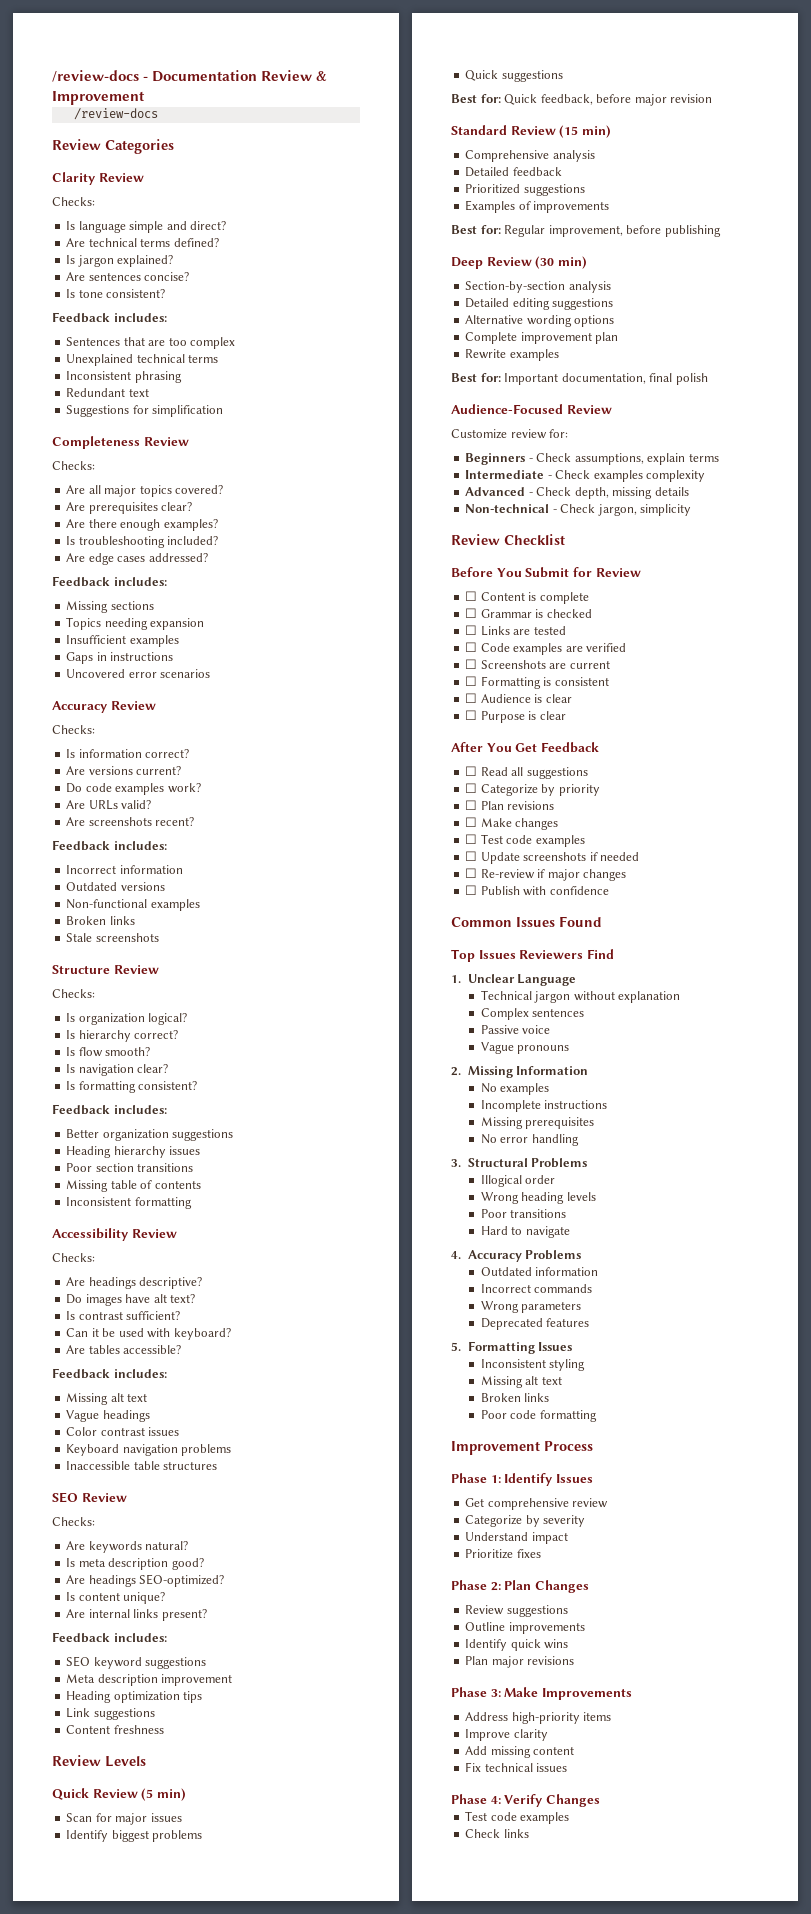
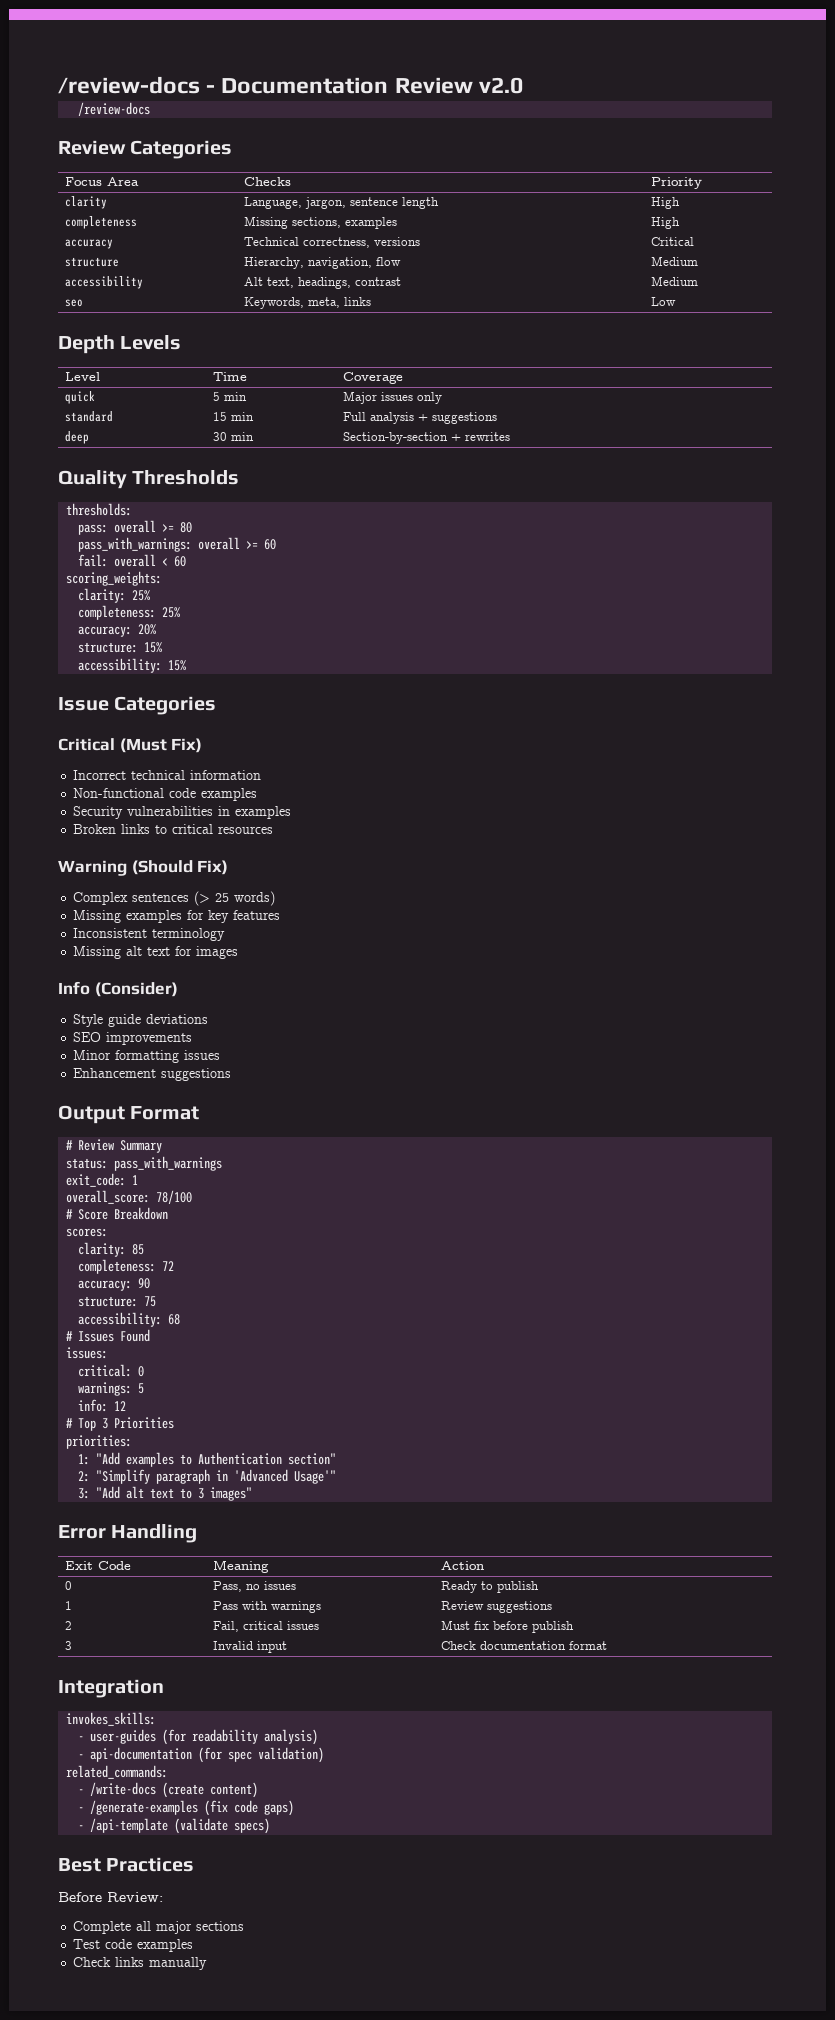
[316,71,328,81] [52,91,145,105] & Improvement -> [478,77,523,94] v2.0
[52,172,144,185] [52,197,95,206] [66,221,227,233] [66,238,219,247] [66,255,174,267] [66,272,190,281] [66,289,166,298] [52,312,167,323] [66,337,236,349] [66,354,219,366] [66,371,182,383] [66,388,149,397] [66,405,224,417] [52,436,189,449] [52,461,95,470] [66,485,224,497] [66,502,193,514] [66,519,218,531] [66,536,219,548] [66,553,208,565] [52,576,167,587] [66,601,154,613] [66,617,205,630] [66,635,179,647] [66,652,174,664] [66,669,211,678] [52,701,156,713] [52,725,95,734] [66,749,190,758] [66,766,182,775] [66,783,201,795] [66,800,152,810] [66,817,195,826] [52,840,167,851] [66,865,183,874] [66,882,165,891] [66,899,200,911] [66,916,135,925] [66,933,159,942] [52,965,159,974] [52,989,95,998] [66,1013,188,1025] [66,1030,179,1042] [66,1047,151,1057] [66,1064,169,1076] [66,1081,198,1093] [52,1104,167,1115] [66,1129,234,1141] [66,1146,201,1158] [66,1163,194,1172] [66,1180,201,1192] [66,1197,192,1209] [52,1228,177,1241] [52,1253,95,1262] [66,1277,203,1289] [66,1294,196,1306] [66,1311,181,1320] [66,1328,231,1340] [66,1345,182,1354] [52,1368,167,1379] [66,1393,148,1405] [66,1410,150,1422] [66,1427,180,1436] [66,1444,232,1456] [66,1461,218,1470] [52,1492,127,1503] [52,1517,95,1526] [66,1541,189,1553] [66,1558,204,1570] [66,1574,225,1587] [66,1592,166,1604] [66,1609,207,1621] [52,1632,167,1643] [66,1656,207,1669] [66,1674,233,1686] [66,1691,203,1703] [66,1708,155,1720] [66,1725,164,1734] [52,1755,146,1767] [52,1788,186,1801] [66,1813,182,1825] [66,1830,203,1842] [465,70,563,82] [451,94,713,106] [451,125,611,138] [465,150,595,162] [465,167,562,177] [465,184,585,196] [465,200,610,213] [451,225,721,237] [451,256,587,269] [465,281,611,293] [465,298,614,310] [465,315,615,327] [465,332,619,344] [465,349,559,361] [451,373,708,385] [451,404,612,414] [451,429,569,439] [465,453,719,465] [465,470,706,482] [465,487,689,499] [465,504,692,516] [451,534,565,545] [451,567,641,578] [465,591,589,604] [465,608,592,618] [465,625,566,636] [465,642,627,655] [465,659,610,669] [465,676,609,689] [465,693,572,703] [465,710,566,723] [451,742,599,753] [465,766,588,779] [465,783,600,796] [465,800,555,810] [465,817,559,830] [465,834,585,847] [465,851,640,864] [465,868,627,881] [465,885,609,896] [451,916,602,927] [451,949,614,962] [451,974,577,986] [480,990,681,1003] [480,1008,585,1020] [480,1025,551,1034] [480,1042,570,1054] [451,1066,589,1078] [480,1083,550,1095] [480,1100,608,1112] [480,1117,595,1129] [480,1134,579,1146] [451,1158,588,1168] [480,1175,556,1187] [480,1192,596,1204] [480,1209,567,1218] [480,1226,570,1238] [451,1250,582,1262] [480,1267,599,1276] [480,1284,593,1293] [480,1301,582,1313] [480,1318,590,1330] [451,1341,573,1354] [480,1359,586,1371] [480,1376,562,1388] [480,1393,550,1402] [480,1410,597,1422] [451,1441,593,1455] [451,1473,593,1486] [465,1498,609,1510] [465,1515,586,1527] [465,1532,568,1544] [465,1549,541,1559] [451,1580,589,1593] [465,1605,568,1617] [465,1622,585,1634] [465,1639,569,1651] [465,1656,575,1668] [451,1687,632,1700] [465,1712,612,1724] [465,1729,548,1741] [465,1746,575,1758] [465,1762,568,1772] [451,1794,600,1807] // Clarity Review // Checks: // Is language simple and direct? // Are technical terms defined? // Is jargon explained? // Are sentences concise? // Is tone consistent? // Feedback includes: // Sentences that are too complex // Unexplained technical terms // Inconsistent phrasing // Redundant text // Suggestions for simplification // Completeness Review // Checks: // Are all major topics covered? // Are prerequisites clear? // Are there enough examples? // Is troubleshooting included? // Are edge cases addressed? // Feedback includes: // Missing sections // Topics needing expansion // Insufficient examples // Gaps in instructions // Uncovered error scenarios // Accuracy Review // Checks: // Is information correct? // Are versions current? // Do code examples work? // Are URLs valid? // Are screenshots recent? // Feedback includes: // Incorrect information // Outdated versions // Non-functional examples // Broken links // Stale screenshots // Structure Review // Checks: // Is organization logical? // Is hierarchy correct? // Is flow smooth? // Is navigation clear? // Is formatting consistent? // Feedback includes: // Better organization suggestions // Heading hierarchy issues // Poor section transitions // Missing table of contents // Inconsistent formatting // Accessibility Review // Checks: // Are headings descriptive? // Do images have alt text? // Is contrast sufficient? // Can it be used with keyboard? // Are tables accessible? // Feedback includes: // Missing alt text // Vague headings // Color contrast issues // Keyboard navigation problems // Inaccessible table structures // SEO Review // Checks: // Are keywords natural? // Is meta description good? // Are headings SEO-optimized? // Is content unique? // Are internal links present? // Feedback includes: // SEO keyword suggestions // Meta description improvement // Heading optimization tips // Link suggestions // Content freshness // Review Levels // Quick Review (5 min) // Scan for major issues // Identify biggest problems // Quick suggestions // Best for: Quick feedback, before major revision // Standard Review (15 min) // Comprehensive analysis // Detailed feedback // Prioritized suggestions // Examples of improvements // Best for: Regular improvement, before publishing // Deep Review (30 min) // Section-by-section analysis // Detailed editing suggestions // Alternative wording options // Complete improvement plan // Rewrite examples // Best for: Important documentation, final polish // Audience-Focused Review // Customize review for: // Beginners - Check assumptions, explain terms // Intermediate - Check examples complexity // Advanced - Check depth, missing details // Non-technical - Check jargon, simplicity // Review Checklist // Before You Submit for Review // ☐ Content is complete // ☐ Grammar is checked // ☐ Links are tested // ☐ Code examples are verified // ☐ Screenshots are current // ☐ Formatting is consistent // ☐ Audience is clear // ☐ Purpose is clear // After You Get Feedback // ☐ Read all suggestions // ☐ Categorize by priority // ☐ Plan revisions // ☐ Make changes // ☐ Test code examples // ☐ Update screenshots if needed // ☐ Re-review if major changes // ☐ Publish with confidence // Common Issues Found // Top Issues Reviewers Find // 1. Unclear Language // Technical jargon without explanation // Complex sentences // Passive voice // Vague pronouns // 2. Missing Information // No examples // Incomplete instructions // Missing prerequisites // No error handling // 3. Structural Problems // Illogical order // Wrong heading levels // Poor transitions // Hard to navigate // 4. Accuracy Problems // Outdated information // Incorrect commands // Wrong parameters // Deprecated features // 5. Formatting Issues // Inconsistent styling // Missing alt text // Broken links // Poor code formatting // Improvement Process // Phase 1: Identify Issues // Get comprehensive review // Categorize by severity // Understand impact // Prioritize fixes // Phase 2: Plan Changes // Review suggestions // Outline improvements // Identify quick wins // Plan major revisions // Phase 3: Make Improvements // Address high-priority items // Improve clarity // Add missing content // Fix technical issues // Phase 4: Verify Changes -> [64,177,139,186] [243,177,291,186] [650,177,702,189] [64,196,107,209] [243,197,439,209] [650,197,680,209] [64,216,137,229] [243,216,397,229] [650,217,680,229] [64,239,113,249] [243,237,420,248] [650,237,694,246] [64,257,119,267] [243,257,401,269] [650,256,698,266] [64,276,143,289] [243,277,401,289] [650,276,698,286] [64,299,83,307] [243,297,371,309] [650,297,676,306] [58,335,182,354] [64,372,100,381] [212,372,247,381] [342,372,403,384] [64,391,95,404] [212,392,247,401] [342,391,442,404] [64,411,113,422] [212,412,254,421] [342,412,497,424] [64,431,89,444] [212,432,254,441] [342,432,510,444] [58,470,240,489] [66,503,133,516] [78,520,193,535] [78,537,277,552] [78,554,187,567] [66,571,163,586] [78,588,151,603] [78,605,181,620] [78,624,157,637] [78,642,163,653] [78,658,187,673] [58,696,217,715] [58,738,203,753] [73,770,262,780] [73,788,258,801] [73,806,292,819] [73,824,274,834] [58,860,229,876] [73,891,276,906] [73,910,281,923] [73,928,226,941] [73,946,239,959] [58,981,178,997] [73,1014,209,1027] [73,1032,193,1045] [73,1050,221,1063] [73,1068,232,1081] [58,1105,200,1124] [66,1139,163,1153] [66,1156,223,1171] [66,1173,139,1187] [66,1190,193,1204] [66,1207,169,1220] [66,1228,109,1237] [78,1242,145,1257] [78,1259,175,1274] [78,1278,151,1291] [78,1296,157,1307] [78,1312,181,1327] [66,1329,151,1342] [66,1347,109,1359] [78,1364,145,1377] [78,1382,145,1396] [78,1399,127,1412] [66,1417,175,1431] [66,1435,133,1449] [78,1452,337,1467] [78,1469,337,1484] [78,1486,253,1501] [58,1524,198,1543] [64,1561,131,1570] [212,1560,269,1573] [440,1561,484,1570] [64,1581,72,1590] [212,1581,296,1592] [440,1581,539,1593] [64,1601,72,1610] [212,1601,321,1613] [440,1601,552,1613] [64,1621,72,1630] [212,1621,319,1632] [440,1620,574,1633] [64,1641,72,1650] [212,1641,287,1653] [440,1641,607,1650] [58,1679,164,1698] [66,1712,157,1726] [78,1729,319,1745] [78,1747,325,1763] [66,1765,169,1779] [78,1782,259,1798] [78,1800,295,1816] [78,1818,271,1834] [58,1857,195,1872] [58,1892,163,1902] [73,1921,245,1934] // Focus Area | Checks | Priority // clarity | Language, jargon, sentence length | High // completeness | Missing sections, examples | High // accuracy | Technical correctness, versions | Critical // structure | Hierarchy, navigation, flow | Medium // accessibility | Alt text, headings, contrast | Medium // seo | Keywords, meta, links | Low // Depth Levels // Level | Time | Coverage // quick | 5 min | Major issues only // standard | 15 min | Full analysis + suggestions // deep | 30 min | Section-by-section + rewrites // Quality Thresholds // thresholds: // pass: overall >= 80 // pass_with_warnings: overall >= 60 // fail: overall < 60 // scoring_weights: // clarity: 25% // completeness: 25% // accuracy: 20% // structure: 15% // accessibility: 15% // Issue Categories // Critical (Must Fix) // Incorrect technical information // Non-functional code examples // Security vulnerabilities in examples // Broken links to critical resources // Warning (Should Fix) // Complex sentences (> 25 words) // Missing examples for key features // Inconsistent terminology // Missing alt text for images // Info (Consider) // Style guide deviations // SEO improvements // Minor formatting issues // Enhancement suggestions // Output Format // # Review Summary // status: pass_with_warnings // exit_code: 1 // overall_score: 78/100 // # Score Breakdown // scores: // clarity: 85 // completeness: 72 // accuracy: 90 // structure: 75 // accessibility: 68 // # Issues Found // issues: // critical: 0 // warnings: 5 // info: 12 // # Top 3 Priorities // priorities: // 1: "Add examples to Authentication section" // 2: "Simplify paragraph in 'Advanced Usage'" // 3: "Add alt text to 3 images" // Error Handling // Exit Code | Meaning | Action // 0 | Pass, no issues | Ready to publish // 1 | Pass with warnings | Review suggestions // 2 | Fail, critical issues | Must fix before publish // 3 | Invalid input | Check documentation format // Integration // invokes_skills: // - user-guides (for readability analysis) // - api-documentation (for spec validation) // related_commands: // - /write-docs (create content) // - /generate-examples (fix code gaps) // - /api-template (validate specs) // Best Practices // Before Review: // Complete all major sections
(529, 1833) none -> [149,1957,208,1970] manually

